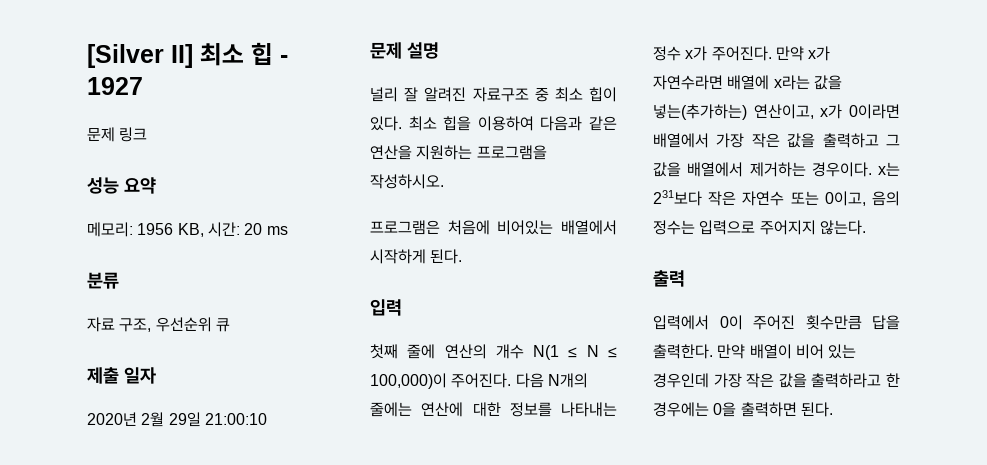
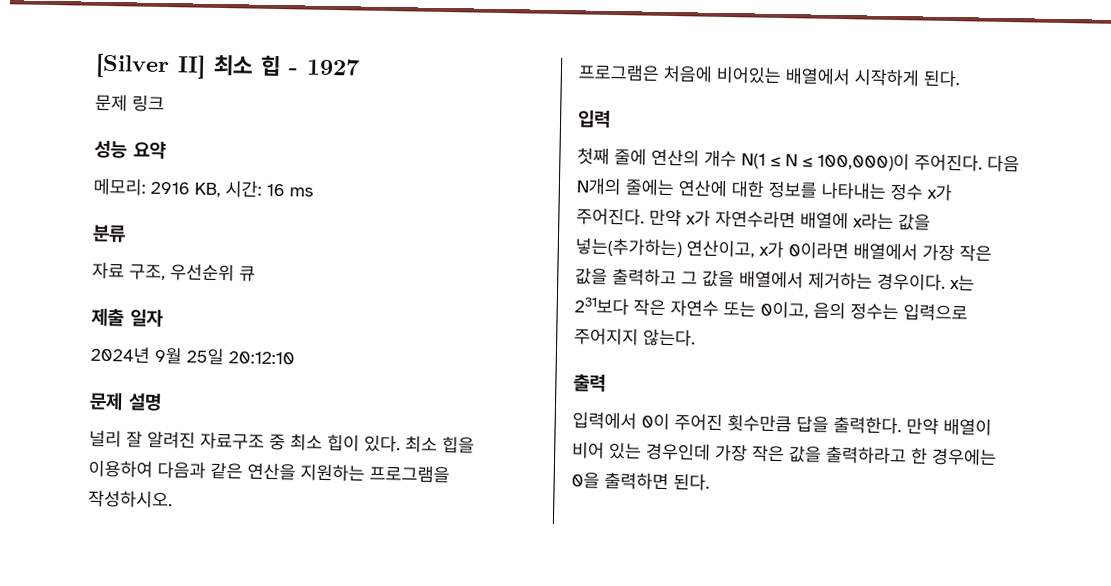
[137,223,174,235] 1956 -> [150,181,190,195] 2916
[244,223,263,235] 20 -> [266,183,285,197] 16
[87,412,267,427] 2020년 2월 29일 21:00:10 -> [90,345,295,366] 2024년 9월 25일 20:12:10

